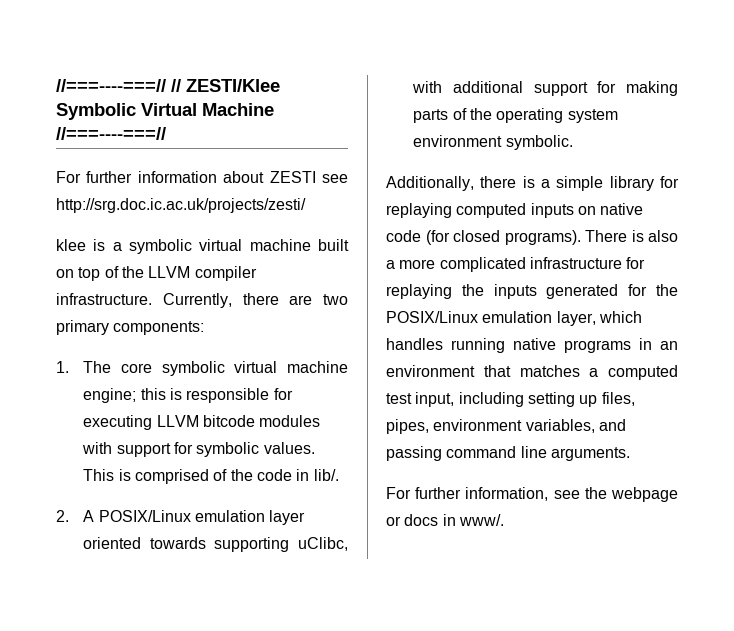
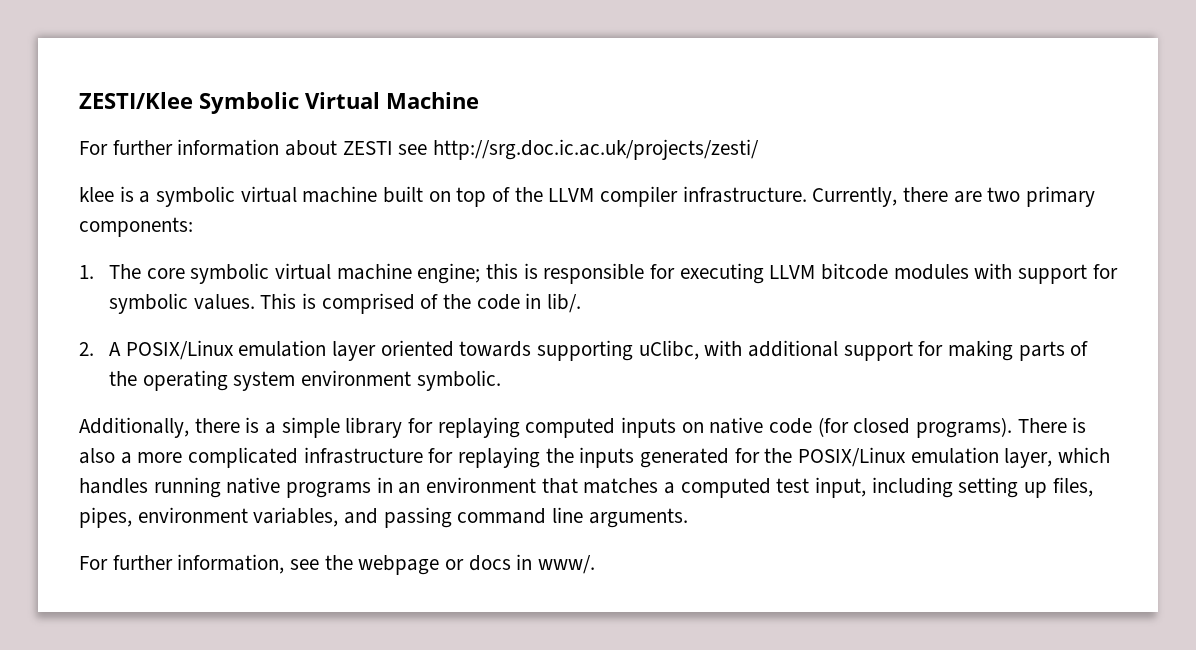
[56,79,181,92] //===----===// // -> (79, 100) none
[56,127,166,140] //===----===// -> (479, 100) none

